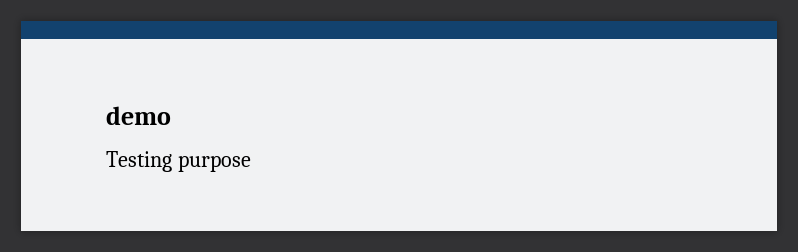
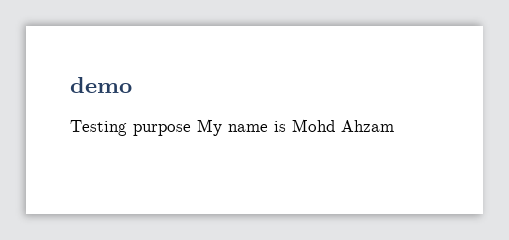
(251, 163) none -> [197,119,394,136] My name is Mohd Ahzam

